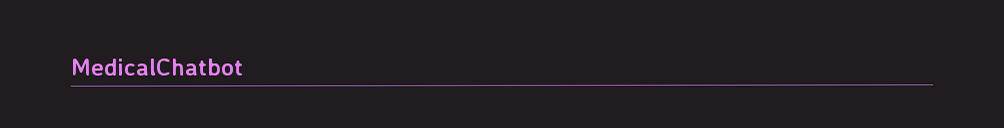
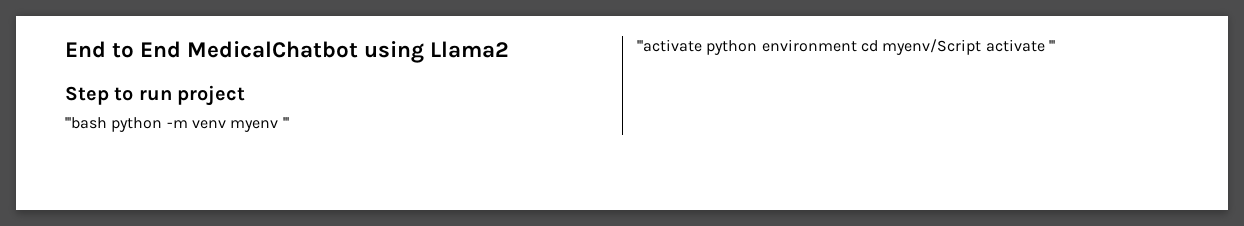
[70,58,244,76] MedicalChatbot -> [65,41,510,63] [65,85,246,106] [65,117,289,132] [637,39,1055,55] End to End MedicalChatbot using Llama2 // Step to run project // '''bash python -m venv myenv ''' // '''activate python environment cd myenv/Script activate '''

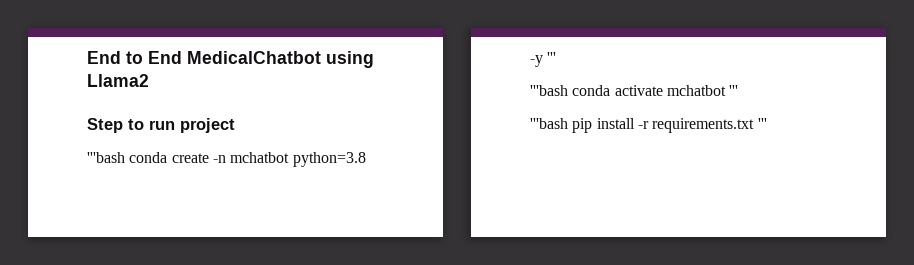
[111,117,289,132] [637,39,1045,55] python -m venv myenv ''' // '''activate python environment cd myenv/Script activate -> [129,152,366,167] [530,52,557,67] [530,85,739,96] [530,118,755,133] conda create -n mchatbot python=3.8 -y ''' // '''bash conda activate mchatbot ''' // '''bash pip install -r requirements.txt

